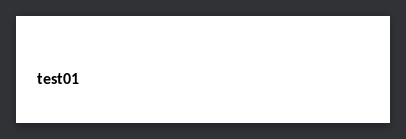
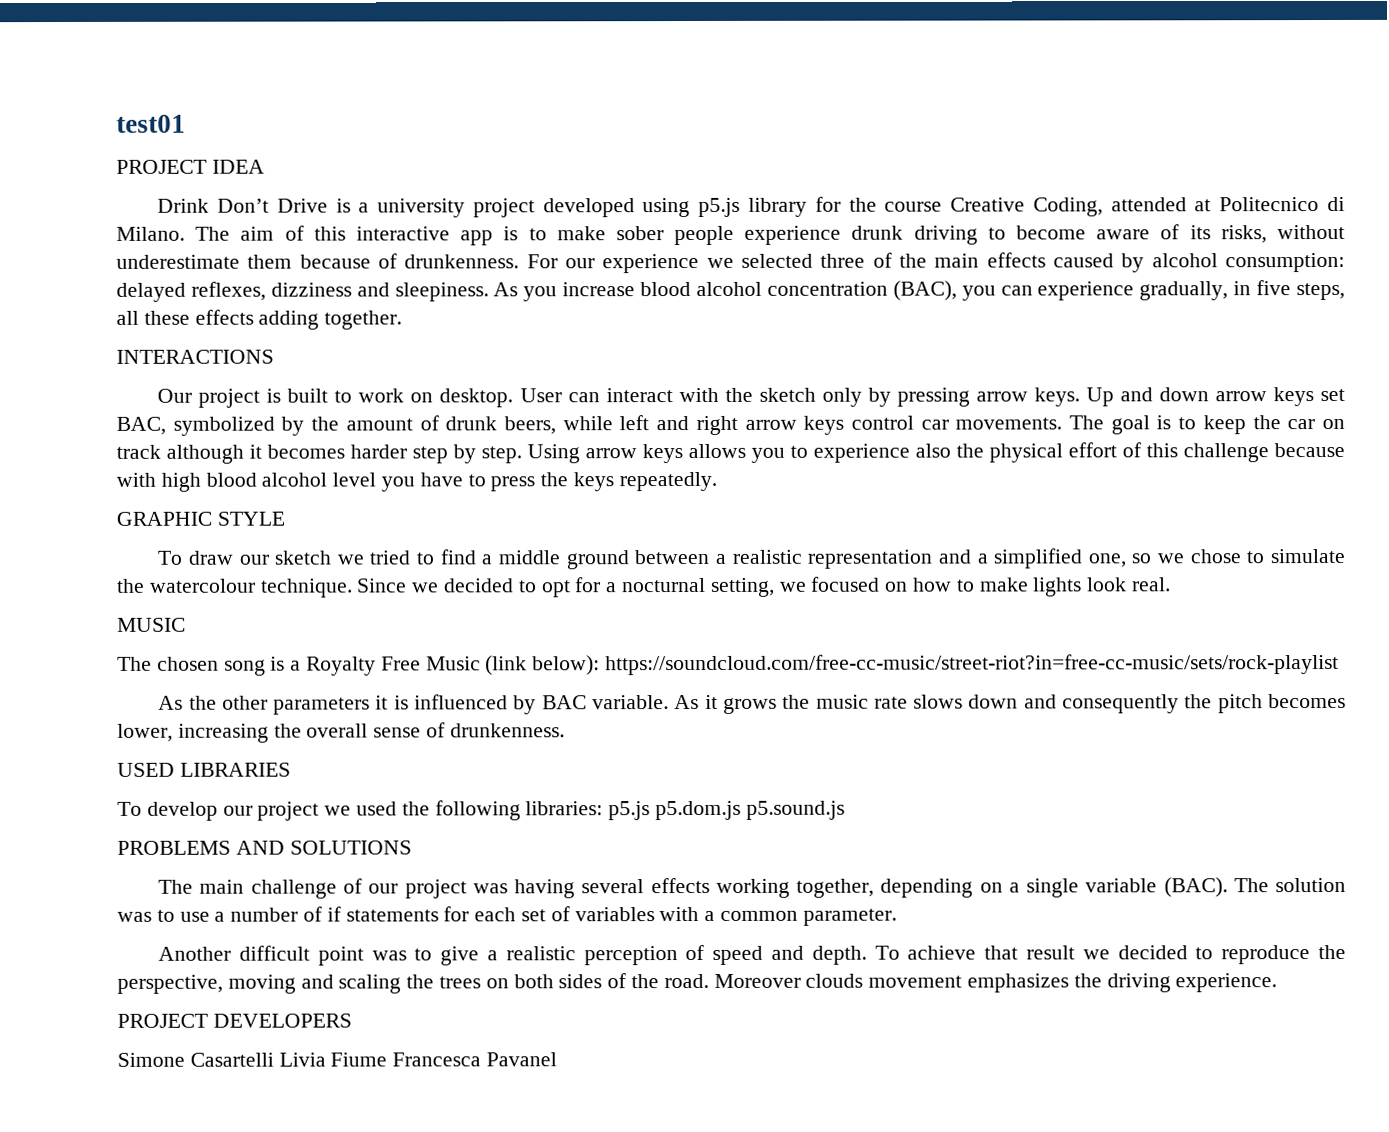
(79, 78) none -> [116,159,265,174] [157,196,1345,218] [116,224,1345,246] [116,252,1345,274] [116,280,1346,302] [116,309,403,330] [116,349,274,364] [157,387,1346,408] [116,415,1345,436] [116,442,1345,464] [116,471,717,492] [116,511,285,526] [157,548,1345,570] [117,576,1172,598] [117,617,186,632] [117,653,1340,676] [158,693,1347,715] [117,722,565,743] [117,762,291,777] [117,800,845,821] [117,840,412,855] [158,877,1347,899] [117,906,897,926] [158,944,1347,966] [117,973,1278,994] [117,1013,352,1028] [117,1052,558,1067] // PROJECT IDEA // Drink Don’t Drive is a university project developed using p5.js library for the course Creative Coding, attended at Politecnico di Milano. The aim of this interactive app is to make sober people experience drunk driving to become aware of its risks, without underestimate them because of drunkenness. For our experience we selected three of the main effects caused by alcohol consumption: delayed reflexes, dizziness and sleepiness. As you increase blood alcohol concentration (BAC), you can experience gradually, in five steps, all these effects adding together. // INTERACTIONS // Our project is built to work on desktop. User can interact with the sketch only by pressing arrow keys. Up and down arrow keys set BAC, symbolized by the amount of drunk beers, while left and right arrow keys control car movements. The goal is to keep the car on track although it becomes harder step by step. Using arrow keys allows you to experience also the physical effort of this challenge because with high blood alcohol level you have to press the keys repeatedly. // GRAPHIC STYLE // To draw our sketch we tried to find a middle ground between a realistic representation and a simplified one, so we chose to simulate the watercolour technique. Since we decided to opt for a nocturnal setting, we focused on how to make lights look real. // MUSIC // The chosen song is a Royalty Free Music (link below): https://soundcloud.com/free-cc-music/street-riot?in=free-cc-music/sets/rock-playlist // As the other parameters it is influenced by BAC variable. As it grows the music rate slows down and consequently the pitch becomes lower, increasing the overall sense of drunkenness. // USED LIBRARIES // To develop our project we used the following libraries: p5.js p5.dom.js p5.sound.js // PROBLEMS AND SOLUTIONS // The main challenge of our project was having several effects working together, depending on a single variable (BAC). The solution was to use a number of if statements for each set of variables with a common parameter. // Another difficult point was to give a realistic perception of speed and depth. To achieve that result we decided to reproduce the perspective, moving and scaling the trees on both sides of the road. Moreover clouds movement emphasizes the driving experience. // PROJECT DEVELOPERS // Simone Casartelli Livia Fiume Francesca Pavanel

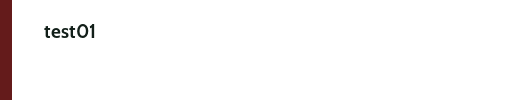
[116,159,265,174] [157,196,1345,218] [116,224,1345,246] [116,252,1345,274] [116,280,1346,302] [116,309,403,330] [116,349,274,364] [157,387,1346,408] [116,415,1345,436] [116,442,1345,464] [116,471,717,492] [116,511,285,526] [157,548,1345,570] [117,576,1172,598] [117,617,186,632] [117,653,1340,676] [158,693,1347,715] [117,722,565,743] [117,762,291,777] [117,800,845,821] [117,840,412,855] [158,877,1347,899] [117,906,897,926] [158,944,1347,966] [117,973,1278,994] [117,1013,352,1028] [117,1052,558,1067] // PROJECT IDEA // Drink Don’t Drive is a university project developed using p5.js library for the course Creative Coding, attended at Politecnico di Milano. The aim of this interactive app is to make sober people experience drunk driving to become aware of its risks, without underestimate them because of drunkenness. For our experience we selected three of the main effects caused by alcohol consumption: delayed reflexes, dizziness and sleepiness. As you increase blood alcohol concentration (BAC), you can experience gradually, in five steps, all these effects adding together. // INTERACTIONS // Our project is built to work on desktop. User can interact with the sketch only by pressing arrow keys. Up and down arrow keys set BAC, symbolized by the amount of drunk beers, while left and right arrow keys control car movements. The goal is to keep the car on track although it becomes harder step by step. Using arrow keys allows you to experience also the physical effort of this challenge because with high blood alcohol level you have to press the keys repeatedly. // GRAPHIC STYLE // To draw our sketch we tried to find a middle ground between a realistic representation and a simplified one, so we chose to simulate the watercolour technique. Since we decided to opt for a nocturnal setting, we focused on how to make lights look real. // MUSIC // The chosen song is a Royalty Free Music (link below): https://soundcloud.com/free-cc-music/street-riot?in=free-cc-music/sets/rock-playlist // As the other parameters it is influenced by BAC variable. As it grows the music rate slows down and consequently the pitch becomes lower, increasing the overall sense of drunkenness. // USED LIBRARIES // To develop our project we used the following libraries: p5.js p5.dom.js p5.sound.js // PROBLEMS AND SOLUTIONS // The main challenge of our project was having several effects working together, depending on a single variable (BAC). The solution was to use a number of if statements for each set of variables with a common parameter. // Another difficult point was to give a realistic perception of speed and depth. To achieve that result we decided to reproduce the perspective, moving and scaling the trees on both sides of the road. Moreover clouds movement emphasizes the driving experience. // PROJECT DEVELOPERS // Simone Casartelli Livia Fiume Francesca Pavanel -> (96, 31) none

